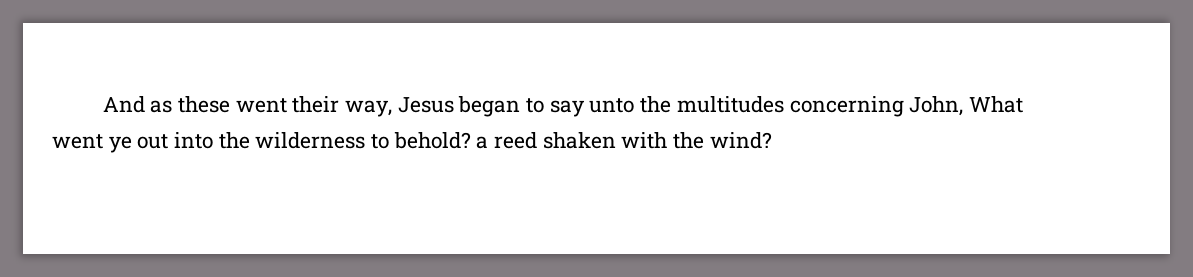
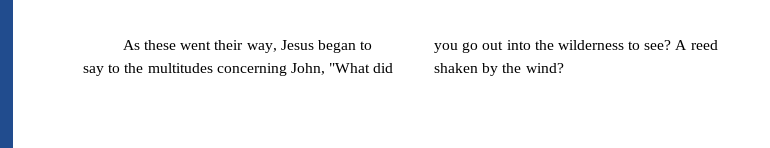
[102,96,173,113] And as -> [122,40,140,50] As
[589,98,635,113] unto -> [108,64,121,73] to
[968,96,1023,113] [52,134,132,153] What went ye -> [329,63,394,73] [434,42,479,53] "What did you go
[393,132,489,149] behold? a -> [644,40,688,50] see? A
[621,132,668,149] with -> [482,63,499,76] by

